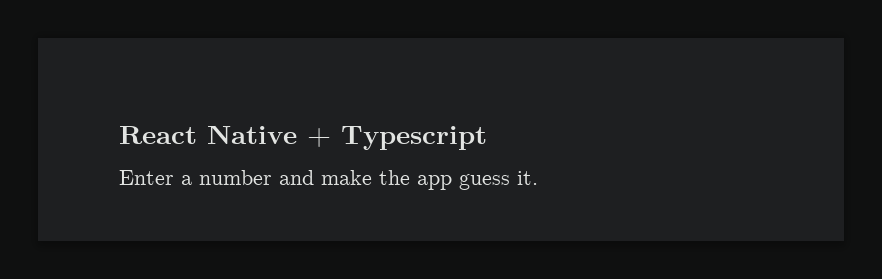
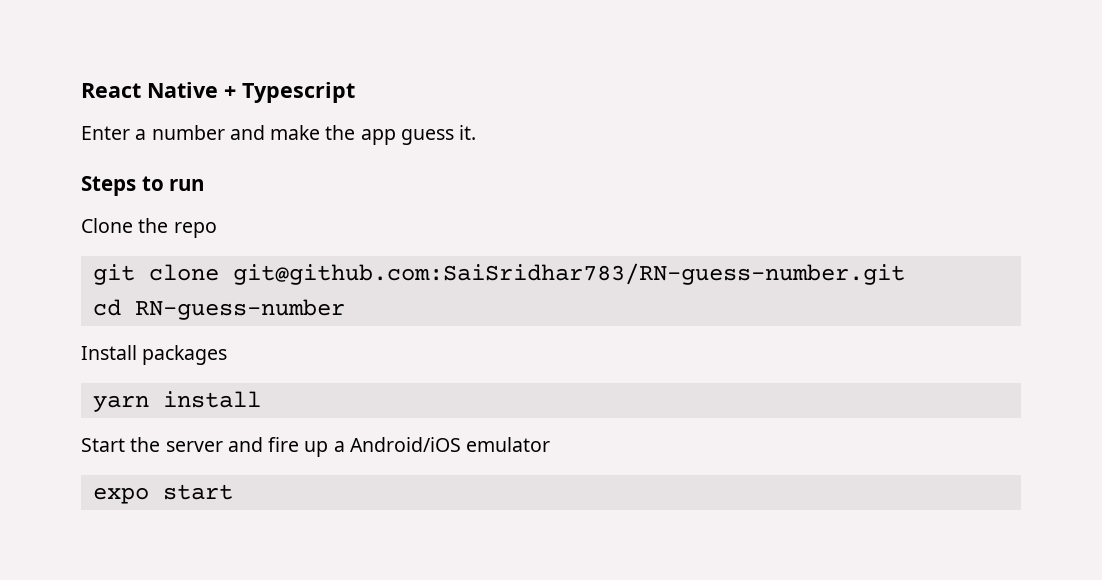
(538, 178) none -> [81,176,205,196] [81,218,217,238] [92,263,905,285] [92,299,345,320] [81,345,228,365] [92,391,261,412] [81,437,551,457] [92,484,233,504] // Steps to run // Clone the repo // git clone git@github.com:SaiSridhar783/RN-guess-number.git // cd RN-guess-number // Install packages // yarn install // Start the server and fire up a Android/iOS emulator // expo start

